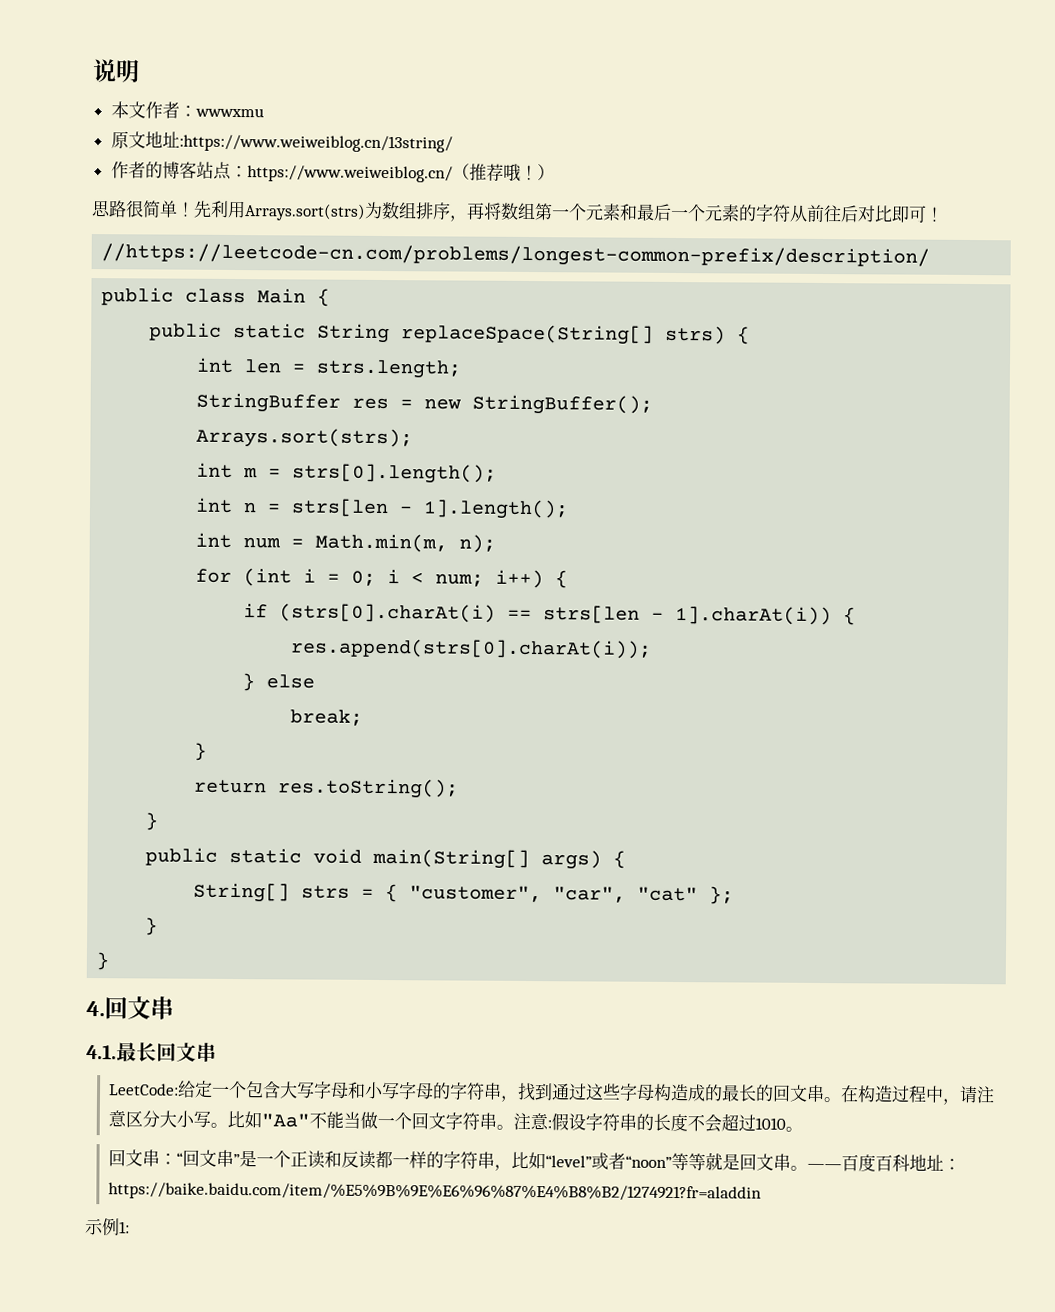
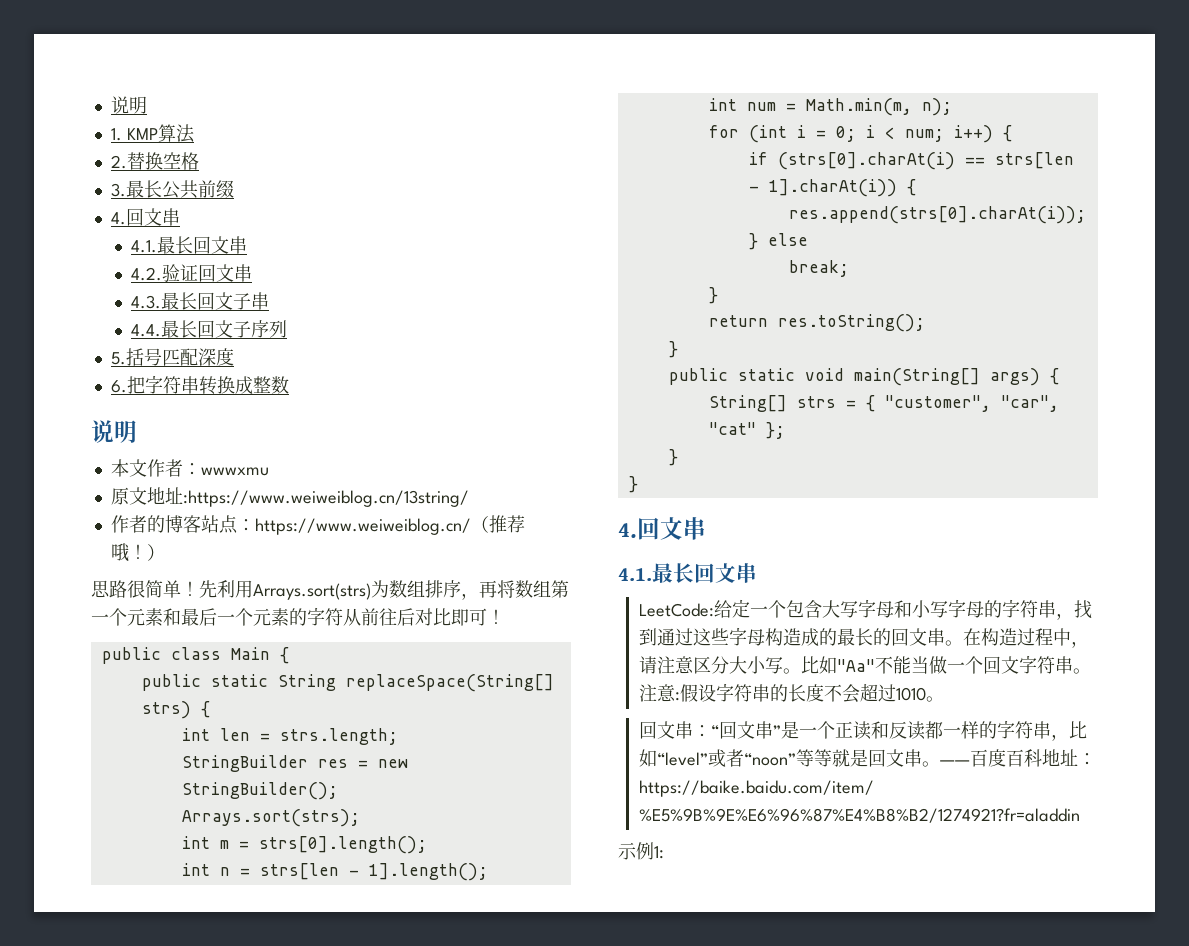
[92,59,140,83] 说明 -> [110,96,147,114] [110,124,195,143] [110,152,199,170] [110,180,234,199] [110,208,180,226] [131,236,248,254] [131,264,253,282] [131,292,270,310] [131,320,288,338] [110,348,234,366] [110,375,289,395] [91,420,137,443] 说明 // 1. KMP算法 // 2.替换空格 // 3.最长公共前缀 // 4.回文串 // 4.1.最长回文串 // 4.2.验证回文串 // 4.3.最长回文子串 // 4.4.最长回文子序列 // 5.括号匹配深度 // 6.把字符串转换成整数 // 说明
[101,243,931,268] // //https://leetcode-cn.com/problems/longest-common-prefix/description/ -> (505, 616) none
[196,392,342,413] StringBuffer -> [181,755,308,772] StringBuilder
[472,394,654,415] StringBuffer(); -> [181,782,338,800] StringBuilder();

